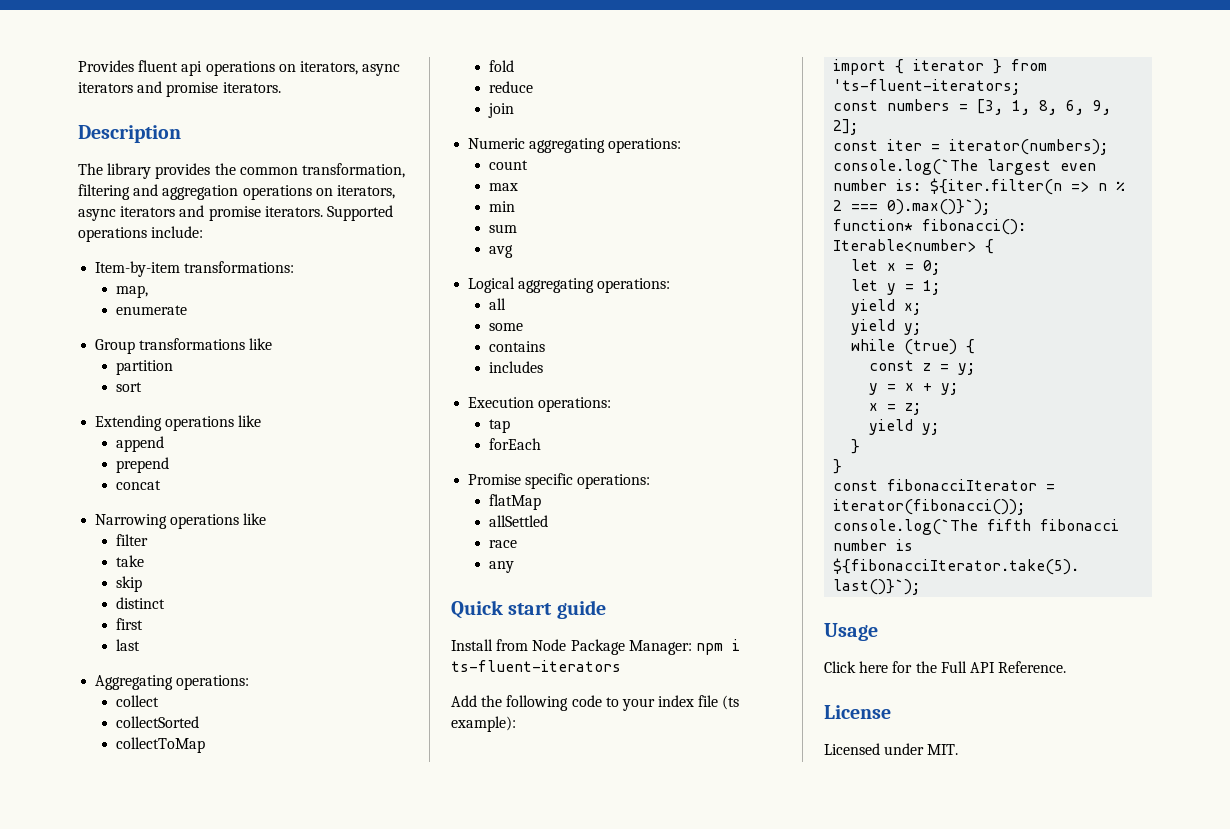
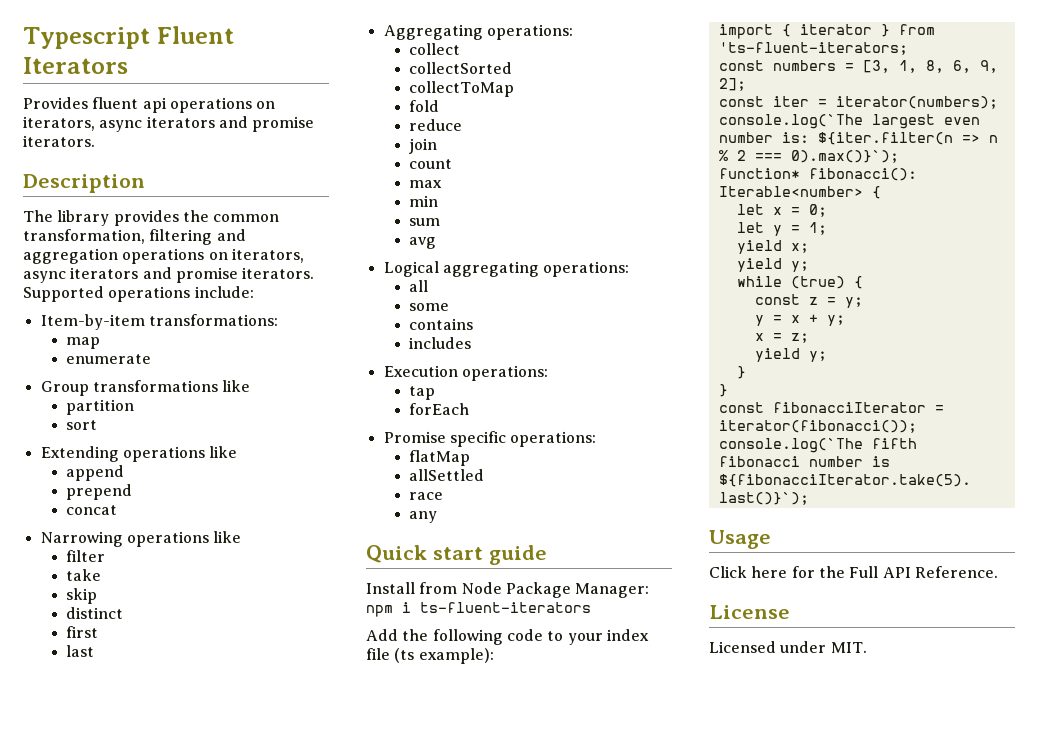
(78, 66) none -> [23,26,234,49] [23,57,128,74] Typescript Fluent Iterators //
[115,285,148,298] map, -> [66,337,101,349] map
[468,138,682,153] // Numeric aggregating operations: -> (438, 146) none

